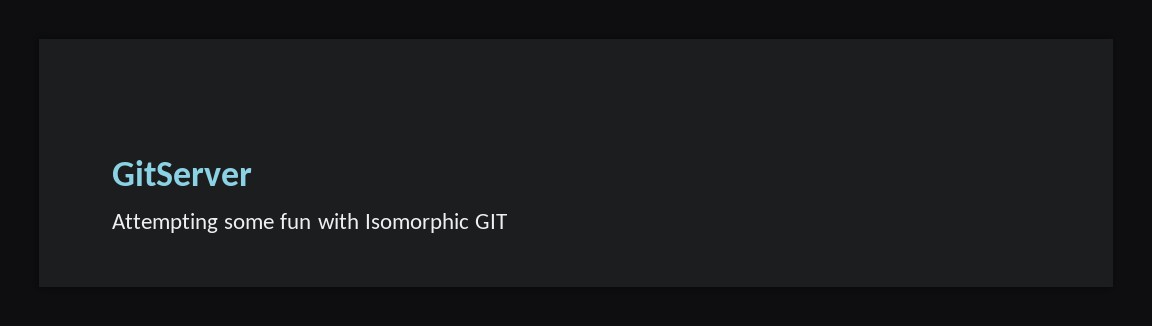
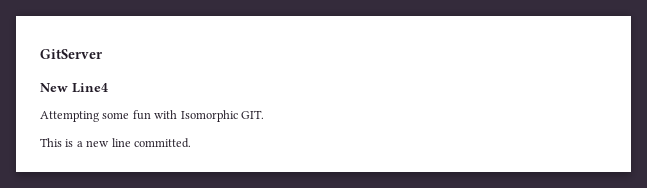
(252, 173) none -> [40,83,108,93] // New Line4
[475,214,508,229] GIT -> [240,110,264,119] [40,138,191,148] GIT. // This is a new line committed.

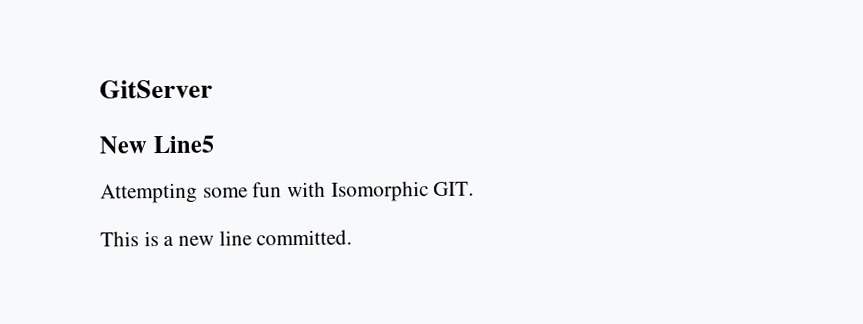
[72,83,108,93] Line4 -> [152,135,214,154] Line5

